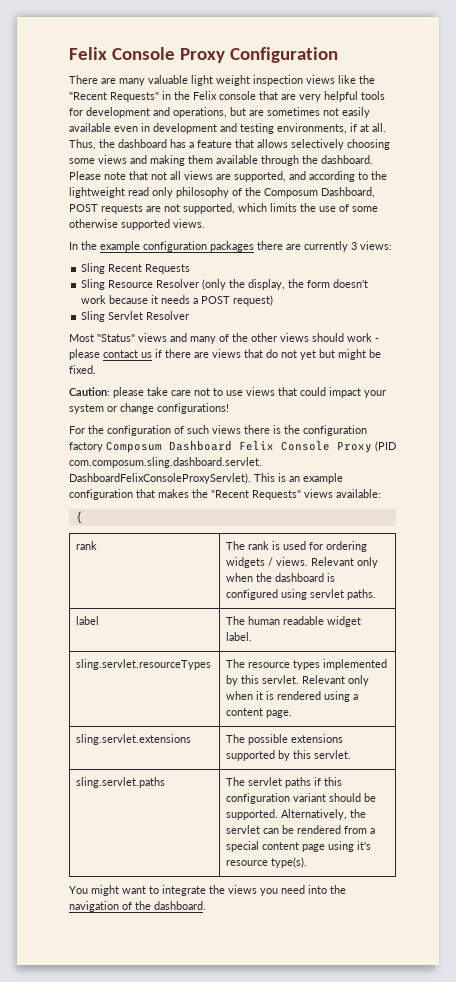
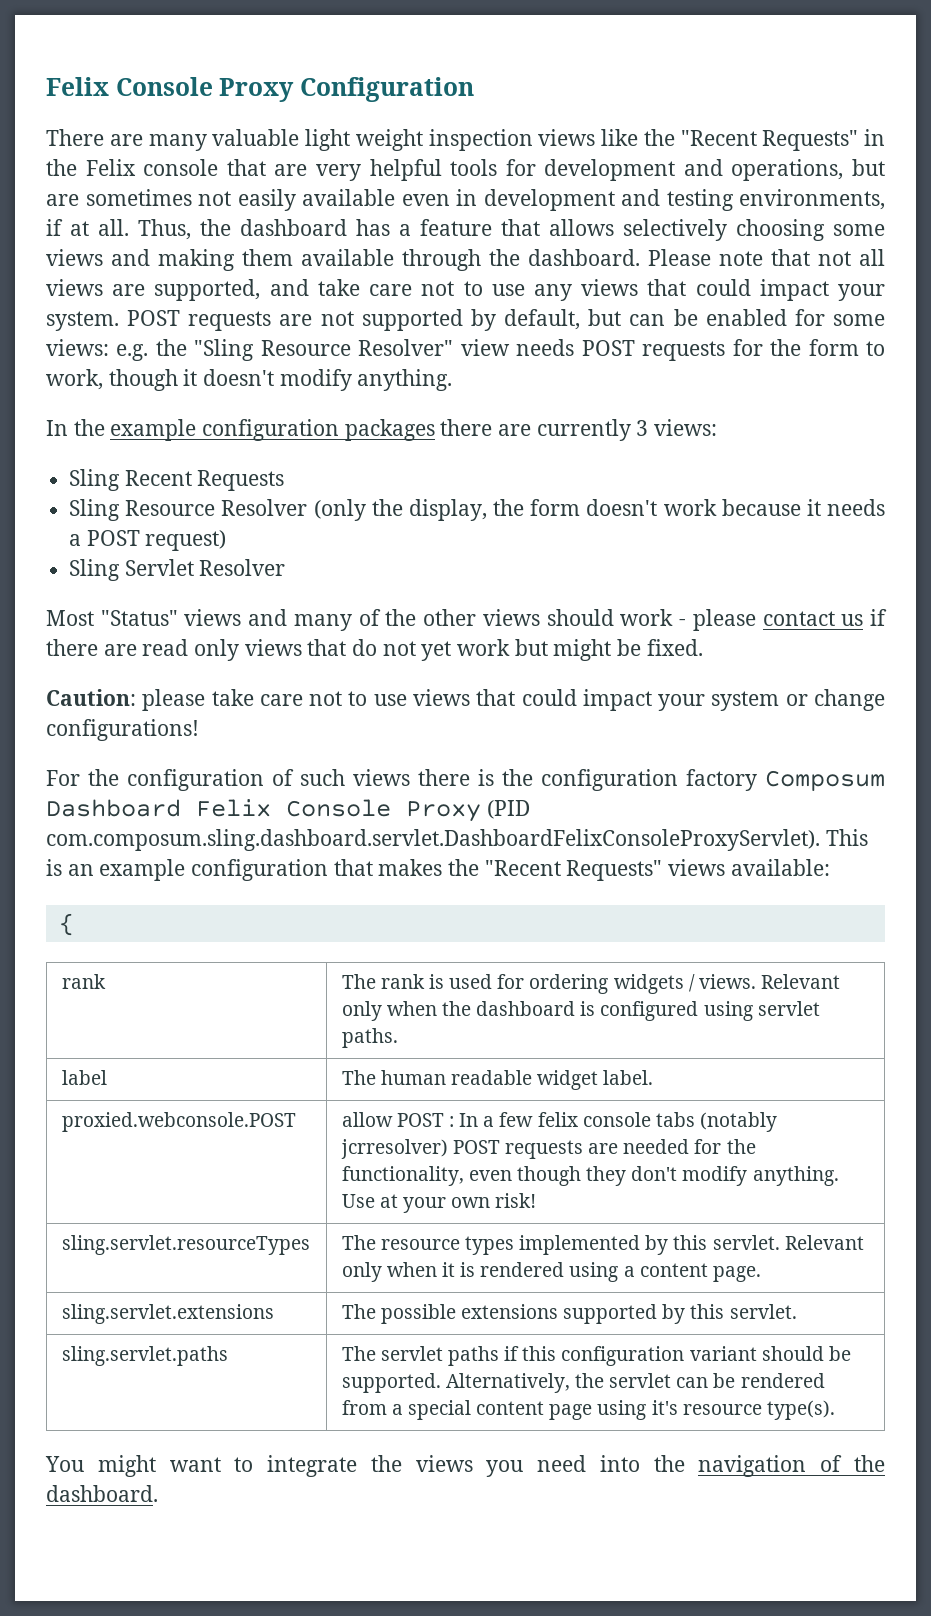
[309,171,387,182] [69,187,375,198] [69,203,378,214] [69,219,205,230] according to the lightweight read only philosophy of the Composum Dashboard, POST requests are not supported, which limits the use of some otherwise supported views. -> [317,279,885,301] [46,309,886,331] [46,339,885,361] [46,369,453,391] take care not to use any views that could impact your system. POST requests are not supported by default, but can be enabled for some views: e.g. the "Sling Resource Resolver" view needs POST requests for the form to work, though it doesn't modify anything.
(209, 355) none -> [142,639,240,661] read only
(316, 355) none -> [457,639,511,656] work
(253, 636) none -> [61,1112,296,1132] [341,1112,777,1132] [340,1139,756,1159] [341,1166,839,1186] [341,1193,537,1213] // proxied.webconsole.POST | allow POST : In a few felix console tabs (notably jcrresolver) POST requests are needed for the functionality, even though they don't modify anything. Use at your own risk!

